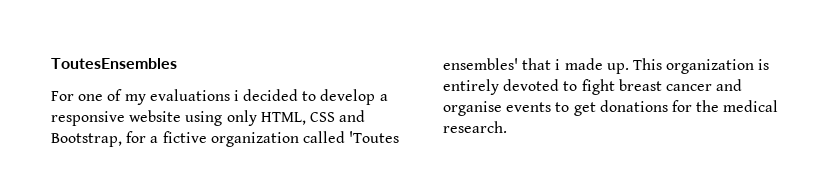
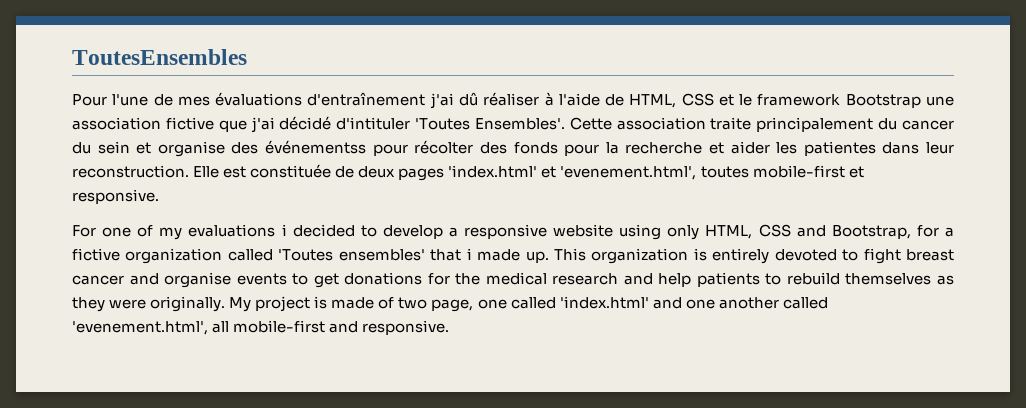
(177, 63) none -> [72,92,955,109] [72,116,954,133] [72,140,954,157] [72,164,864,181] [72,189,159,204] // Pour l'une de mes évaluations d'entraînement j'ai dû réaliser à l'aide de HTML, CSS et le framework Bootstrap une association fictive que j'ai décidé d'intituler 'Toutes Ensembles'. Cette association traite principalement du cancer du sein et organise des événementss pour récolter des fonds pour la recherche et aider les patientes dans leur reconstruction. Elle est constituée de deux pages 'index.html' et 'evenement.html', toutes mobile-first et responsive.
[443,121,507,133] research. -> [552,272,954,287] [72,296,828,312] [72,320,450,335] research and help patients to rebuild themselves as they were originally. My project is made of two page, one called 'index.html' and one another called 'evenement.html', all mobile-first and responsive.

